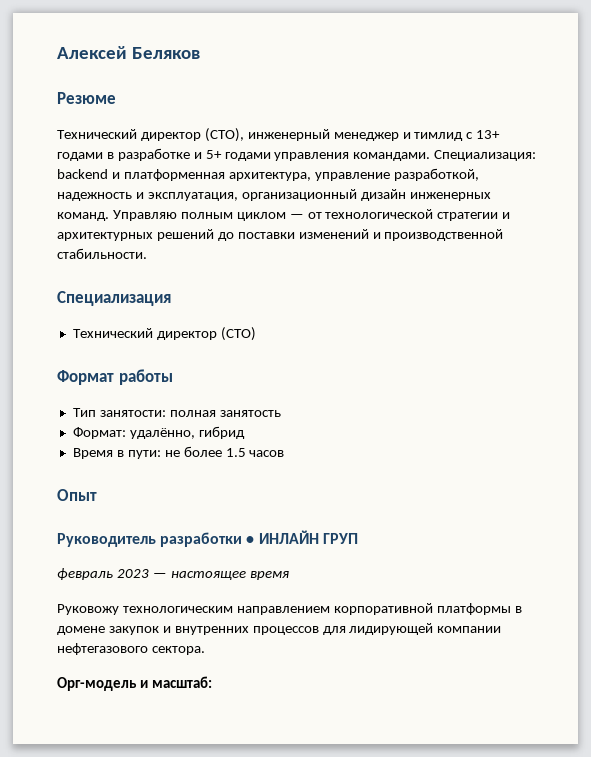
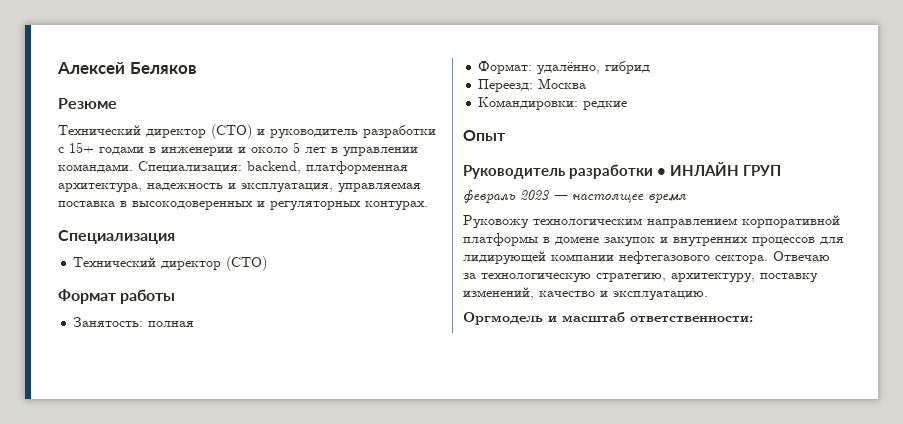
[204,128,501,142] [57,148,537,161] [57,168,479,181] [57,189,491,201] [57,209,511,221] [57,229,504,241] [57,248,147,259] (CTO), инженерный менеджер и тимлид с 13+ годами в разработке и 5+ годами управления командами. Специализация: backend и платформенная архитектура, управление разработкой, надежность и эксплуатация, организационный дизайн инженерных команд. Управляю полным циклом — от технологической стратегии и архитектурных решений до поставки изменений и производственной стабильности. -> [211,124,436,139] [58,142,418,157] [58,161,408,174] [58,182,421,193] [58,201,428,211] (CTO) и руководитель разработки с 15+ годами в инженерии и около 5 лет в управлении командами. Специализация: backend, платформенная архитектура, надежность и эксплуатация, управляемая поставка в высокодоверенных и регуляторных контурах.
[72,408,166,417] Тип занятости: -> [73,317,144,327] Занятость:
[219,410,281,417] занятость -> (195, 324) none
[72,446,285,459] Время в пути: не более 1.5 часов -> [478,78,587,92] [478,97,628,110] Переезд: Москва // Командировки: редкие
[57,676,212,691] // Орг-модель и масштаб: -> [773,251,830,261] [463,273,818,283] [463,287,708,301] [463,312,753,325] Отвечаю за технологическую стратегию, архитектуру, поставку изменений, качество и эксплуатацию. // Оргмодель и масштаб ответственности:

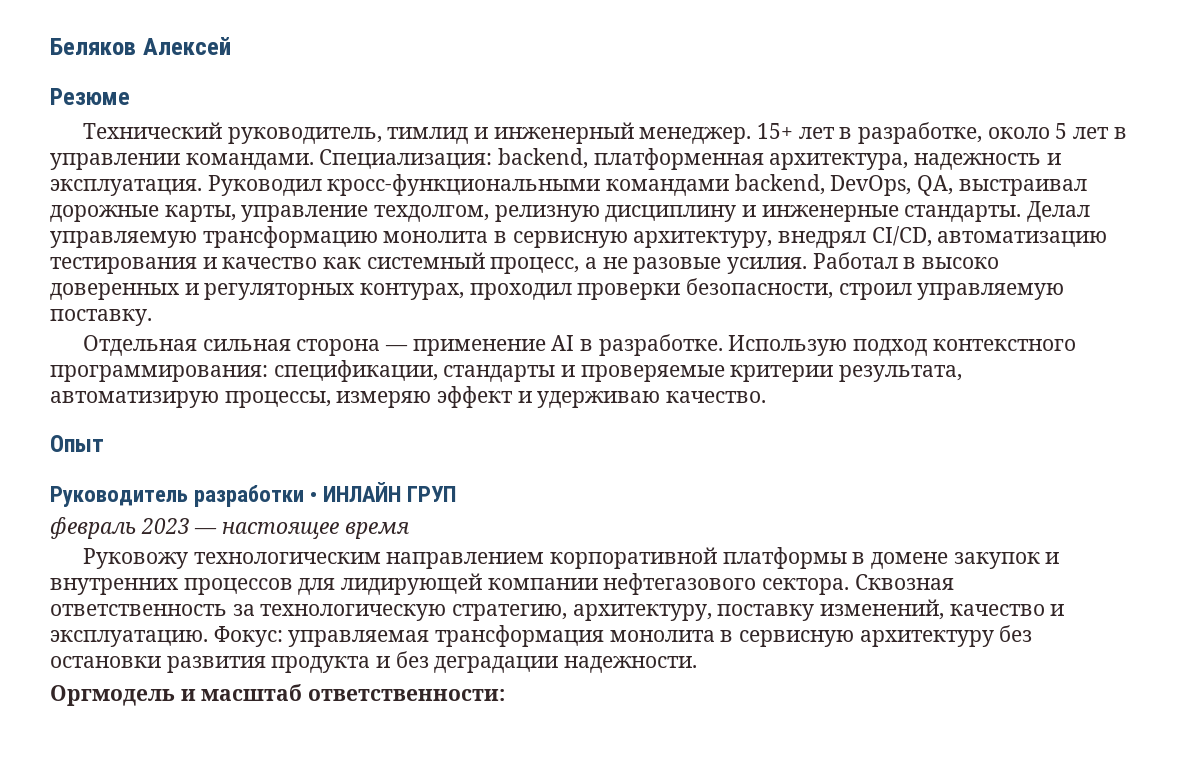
(57, 68) none -> [50,38,136,55] Беляков
[129,62,197,74] Беляков -> (231, 46) none
[146,124,436,139] [58,142,246,156] директор (CTO) и руководитель разработки с 15+ годами в инженерии и -> [227,122,982,144] руководитель, тимлид и инженерный менеджер. 15+ лет в разработке,
[241,182,421,193] [58,201,428,211] [58,230,175,244] [73,256,268,271] [58,289,176,304] [73,317,195,327] [478,61,651,75] [478,78,587,92] [478,97,628,110] эксплуатация, управляемая поставка в высокодоверенных и регуляторных контурах. // Специализация // Технический директор (CTO) // Формат работы // Занятость: полная // Формат: удалённо, гибрид // Переезд: Москва // Командировки: редкие -> [50,174,1087,196] [50,201,1091,222] [50,226,1108,248] [50,252,1000,274] [50,278,1065,300] [50,309,152,326] [82,334,1076,356] [50,360,963,382] [50,386,767,408] эксплуатация. Руководил кросс-функциональными командами backend, DevOps, QA, выстраивал дорожные карты, управление техдолгом, релизную дисциплину и инженерные стандарты. Делал управляемую трансформацию монолита в сервисную архитектуру, внедрял CI/CD, автоматизацию тестирования и качество как системный процесс, а не разовые усилия. Работал в высоко доверенных и регуляторных контурах, проходил проверки безопасности, строил управляемую поставку. // Отдельная сильная сторона — применение AI в разработке. Использую подход контекстного программирования: спецификации, стандарты и проверяемые критерии результата, автоматизирую процессы, измеряю эффект и удерживаю качество.
[773,251,830,261] Отвечаю -> [854,574,954,590] [50,604,227,616] Сквозная ответственность
(708, 296) none -> [213,625,1033,647] [50,651,698,673] Фокус: управляемая трансформация монолита в сервисную архитектуру без остановки развития продукта и без деградации надежности.

